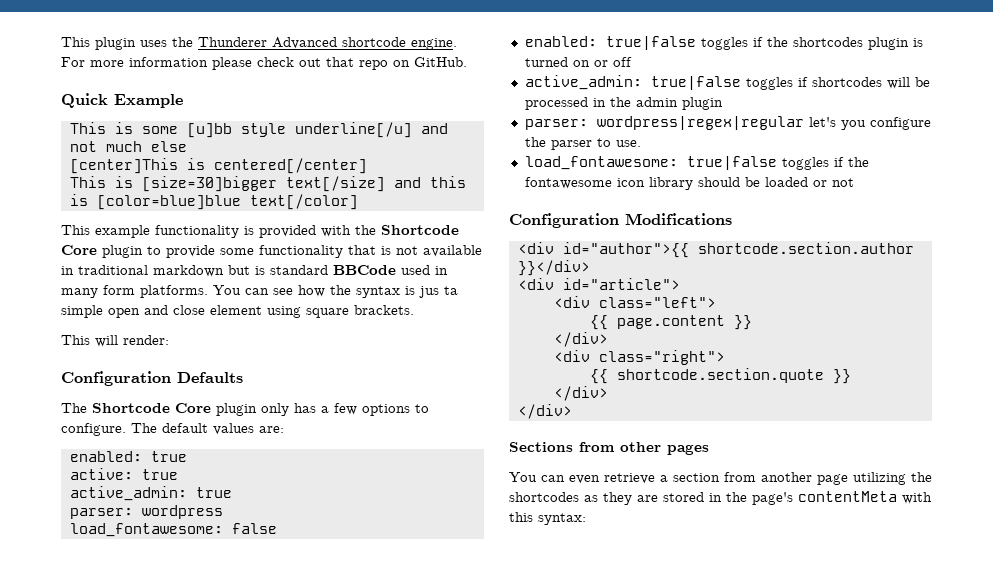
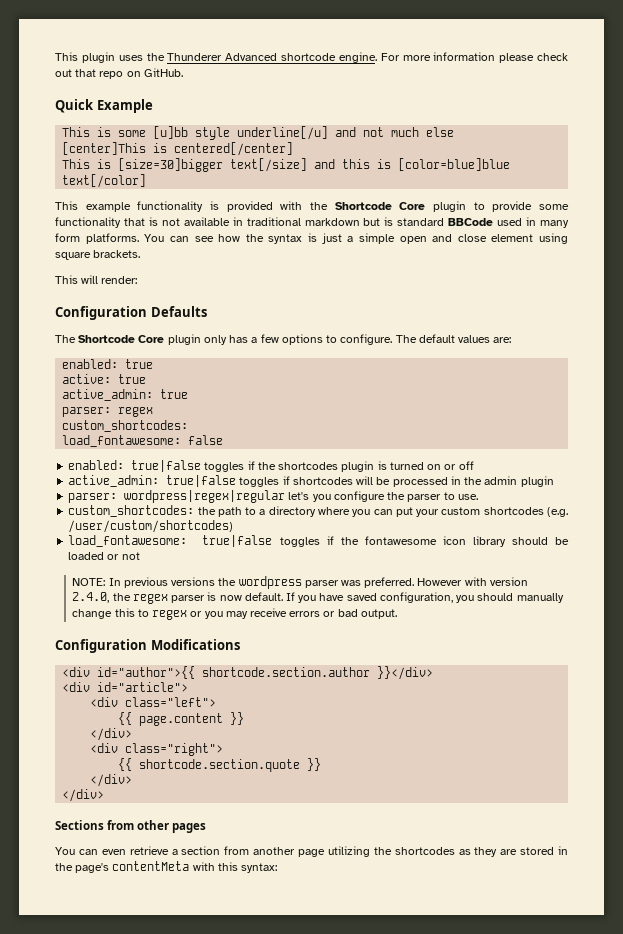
[419,286,458,298] jus ta -> [321,233,354,244] just a
[141,505,223,519] wordpress -> [118,407,154,417] [62,420,189,432] regex // custom_shortcodes:
(641, 143) none -> [68,505,569,517] [68,520,234,533] // custom_shortcodes: the path to a directory where you can put your custom shortcodes (e.g. /user/custom/shortcodes)
(854, 182) none -> [72,576,528,589] [72,592,564,604] [72,608,397,620] // NOTE: In previous versions the wordpress parser was preferred. However with version 2.4.0, the regex parser is now default. If you have saved configuration, you should manually change this to regex or you may receive errors or bad output.

